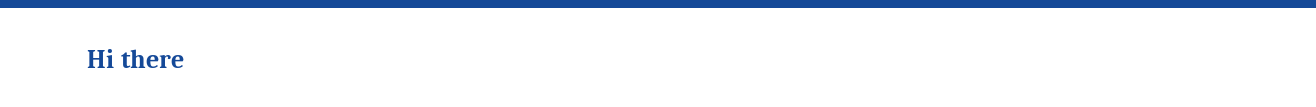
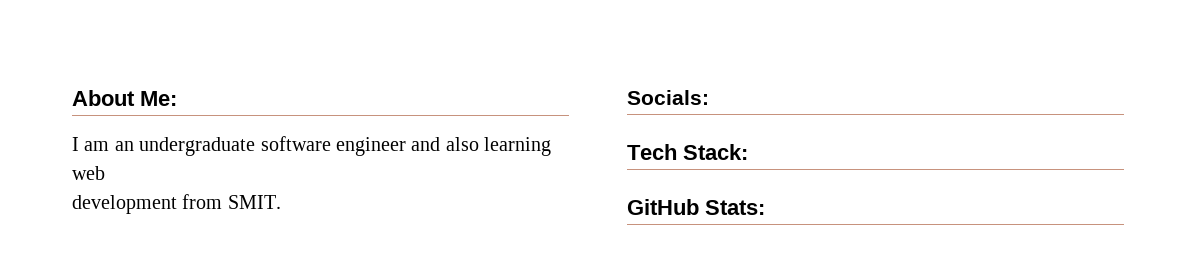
[87,49,184,68] Hi there -> [72,90,177,106] [72,136,552,156] [72,166,105,180] [72,194,281,214] [627,90,709,105] [627,144,748,160] [627,199,765,215] About Me: // I am an undergraduate software engineer and also learning web // development from SMIT. // Socials: // Tech Stack: // GitHub Stats:

